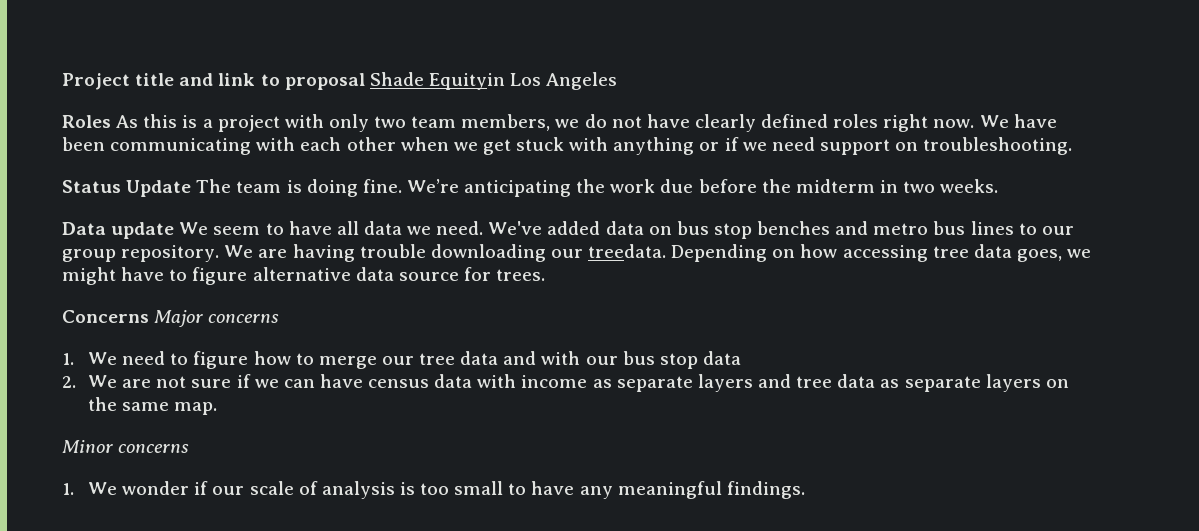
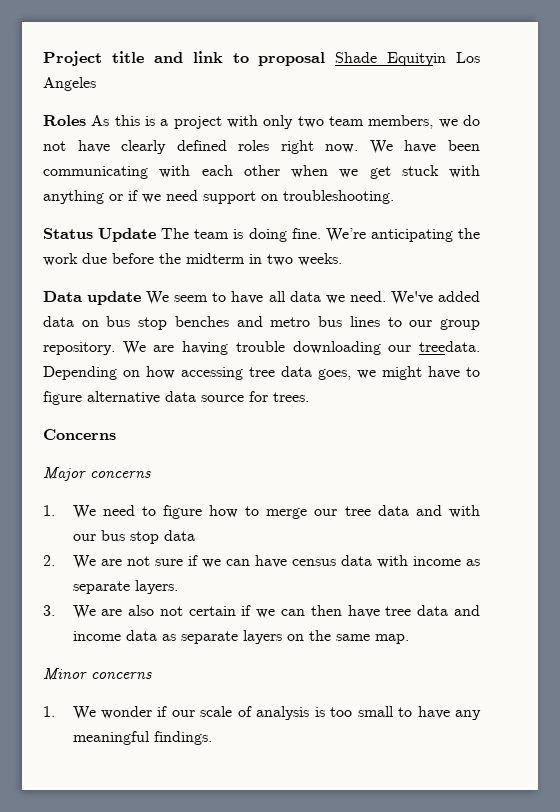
(149, 316) none -> (116, 434) //
[697,374,833,392] layers and tree -> [134,580,178,594] [43,605,481,619] [72,631,121,641] layers. // 3. We are also not certain if we can then have tree data and income

